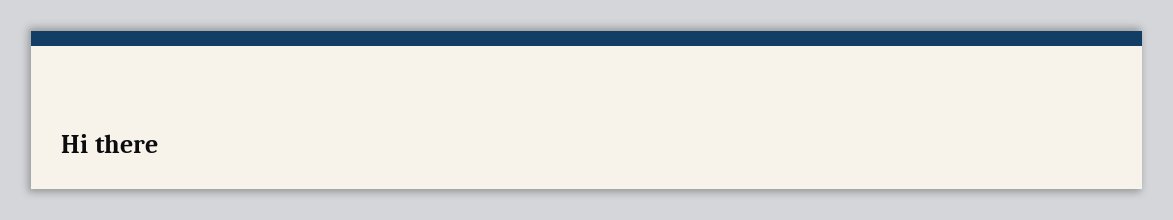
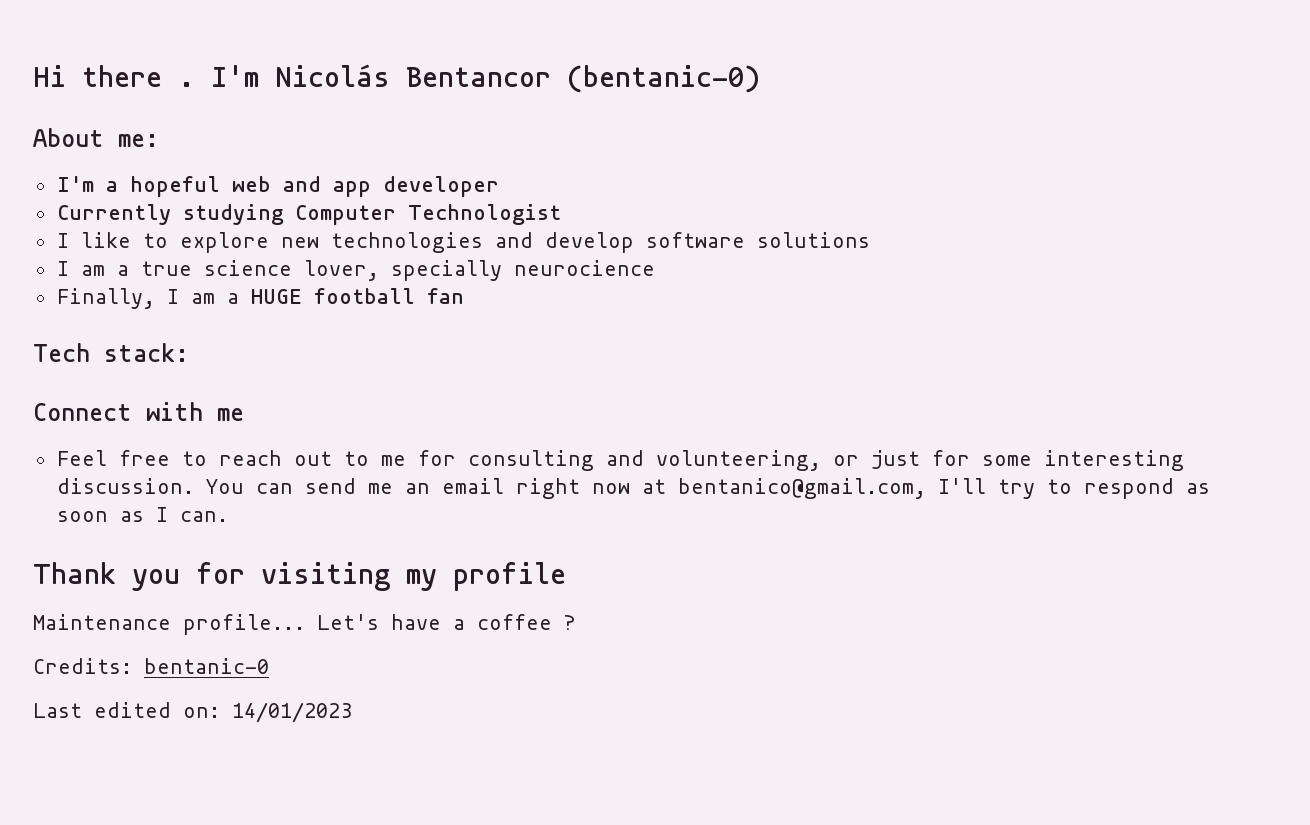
(158, 143) none -> [178,64,760,93] [33,128,159,147] [56,176,499,197] [56,204,561,225] [56,232,870,253] [56,260,655,281] [56,288,464,309] [33,343,189,362] [33,402,244,421] [56,450,1184,471] [56,478,1210,499] [56,507,228,522] [33,562,566,591] [33,614,576,635] [33,658,269,674] [33,702,352,723] . I'm Nicolás Bentancor (bentanic-0) // About me: // I'm a hopeful web and app developer // Currently studying Computer Technologist // I like to explore new technologies and develop software solutions // I am a true science lover, specially neurocience // Finally, I am a HUGE football fan // Tech stack: // Connect with me // Feel free to reach out to me for consulting and volunteering, or just for some interesting discussion. You can send me an email right now at bentanico@gmail.com, I'll try to respond as soon as I can. // Thank you for visiting my profile // Maintenance profile... Let's have a coffee ? // Credits: bentanic-0 // Last edited on: 14/01/2023

